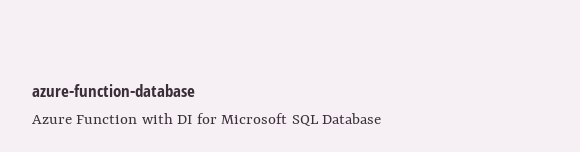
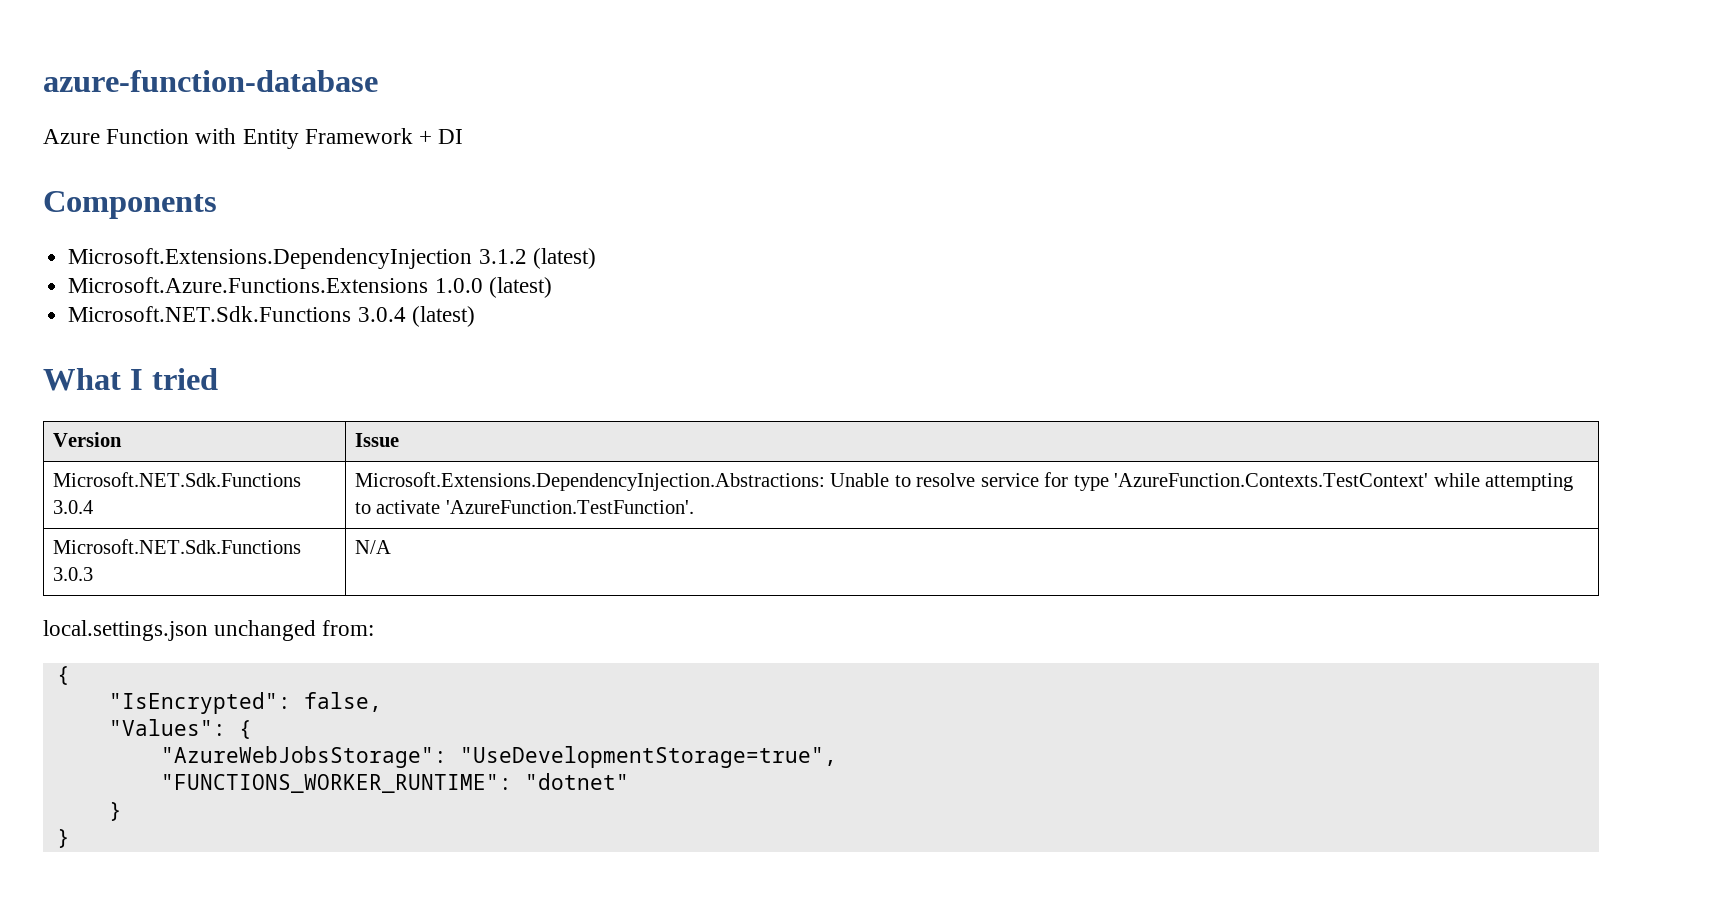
[177,113,382,126] DI for Microsoft SQL Database -> [242,128,464,149] [43,191,217,219] [68,248,596,269] [68,277,552,298] [68,306,475,327] [43,368,218,391] [52,432,122,447] [354,433,399,447] [52,472,301,487] [52,500,93,514] [354,472,1574,491] [354,500,694,514] [52,539,301,554] [52,567,93,581] [354,540,391,554] [43,620,375,641] [56,666,70,685] [108,692,382,714] [108,719,252,739] [160,746,837,768] [160,773,629,793] [108,802,122,821] [56,829,70,848] Entity Framework + DI // Components // Microsoft.Extensions.DependencyInjection 3.1.2 (latest) // Microsoft.Azure.Functions.Extensions 1.0.0 (latest) // Microsoft.NET.Sdk.Functions 3.0.4 (latest) // What I tried // Version | Issue // Microsoft.NET.Sdk.Functions 3.0.4 | Microsoft.Extensions.DependencyInjection.Abstractions: Unable to resolve service for type 'AzureFunction.Contexts.TestContext' while attempting to activate 'AzureFunction.TestFunction'. // Microsoft.NET.Sdk.Functions 3.0.3 | N/A // local.settings.json unchanged from: // { // "IsEncrypted": false, // "Values": { // "AzureWebJobsStorage": "UseDevelopmentStorage=true", // "FUNCTIONS_WORKER_RUNTIME": "dotnet" // } // }

